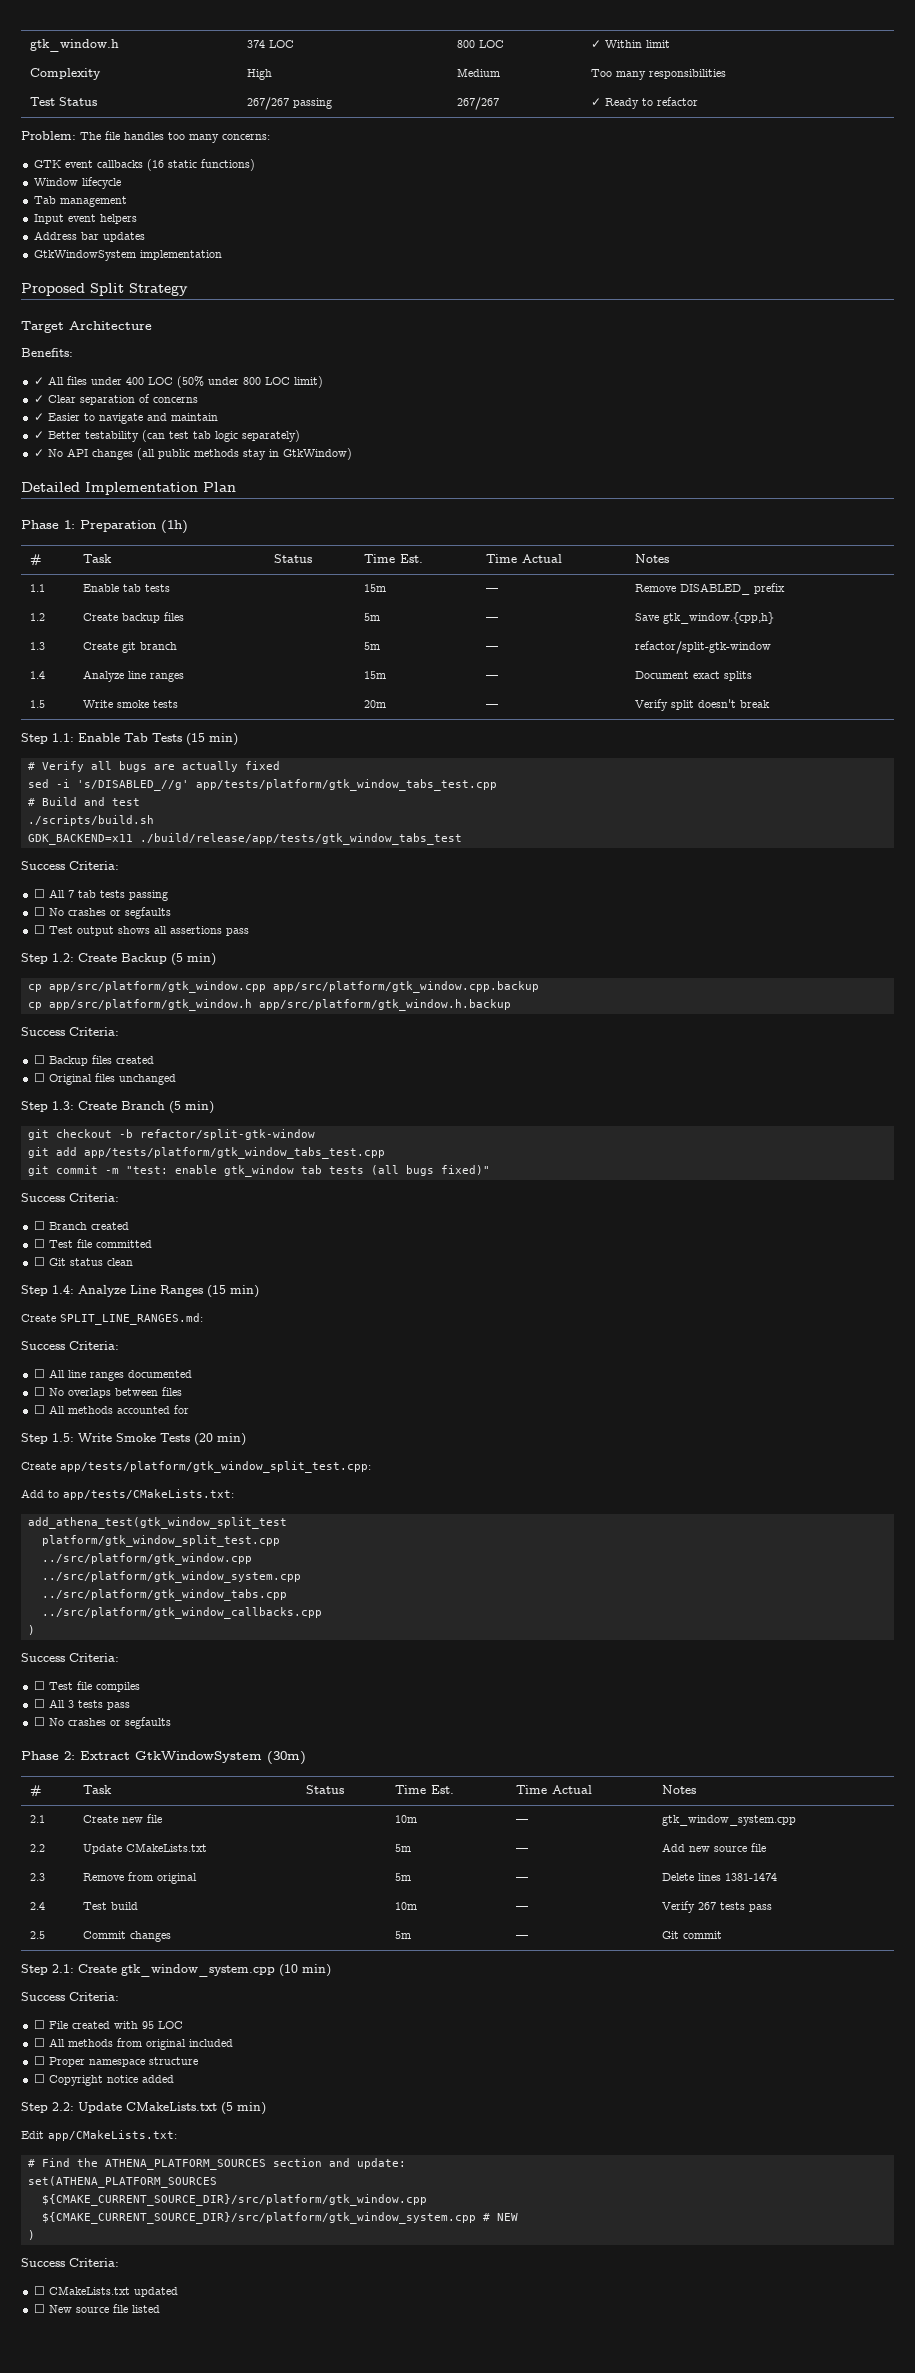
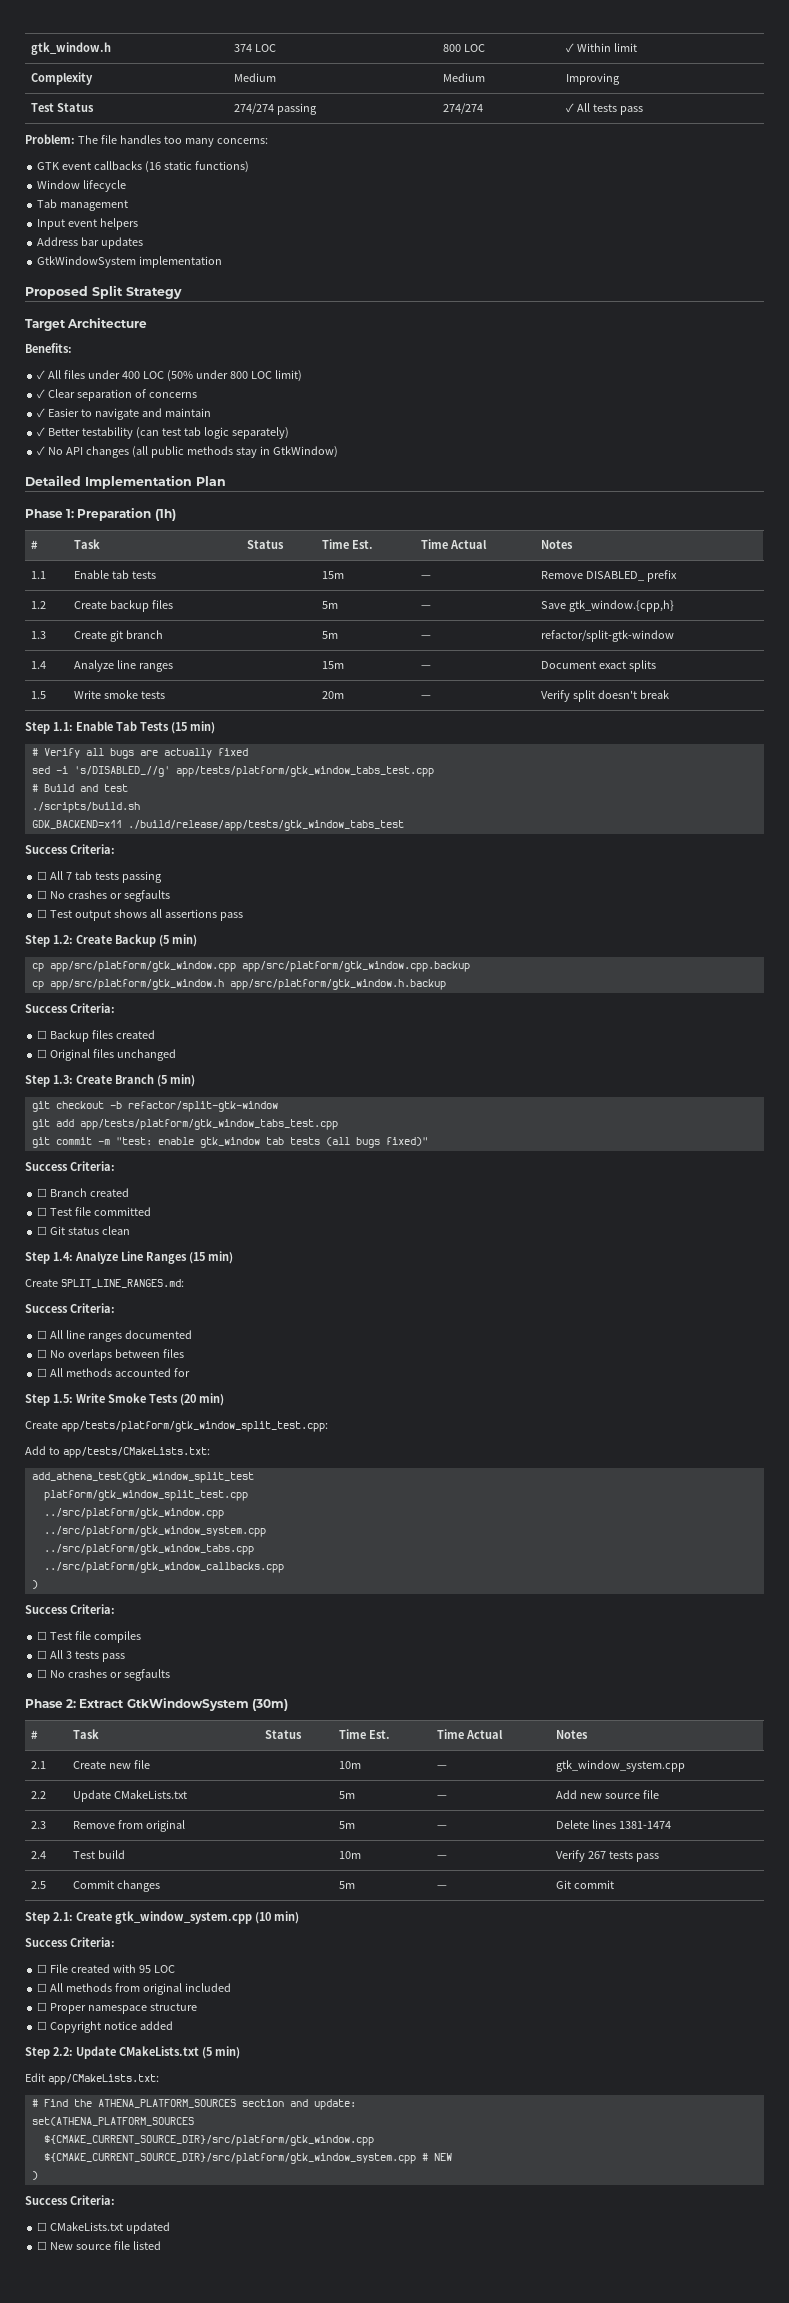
[246,69,272,80] [456,68,500,77] [590,69,726,80] High | Medium | Too many responsibilities -> [234,73,277,82] [443,73,486,82] [566,73,621,85] Medium | Medium | Improving
[246,97,289,110] 267/267 -> [234,103,275,114] 274/274
[456,97,499,110] [590,97,698,109] 267/267 | ✓ Ready to refactor -> [443,103,484,114] [566,103,644,115] 274/274 | ✓ All tests pass

